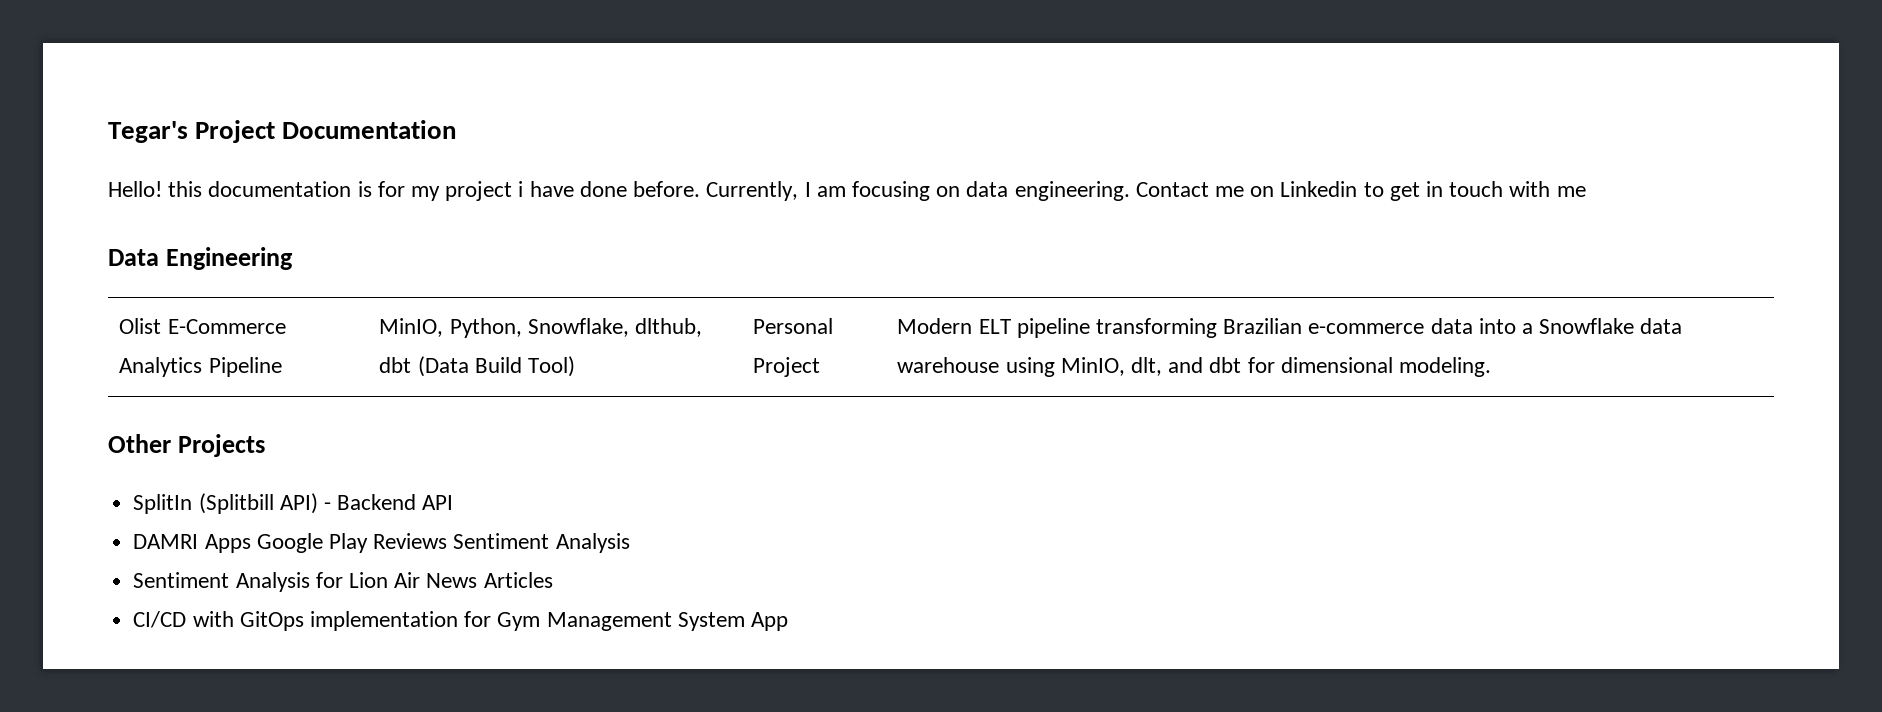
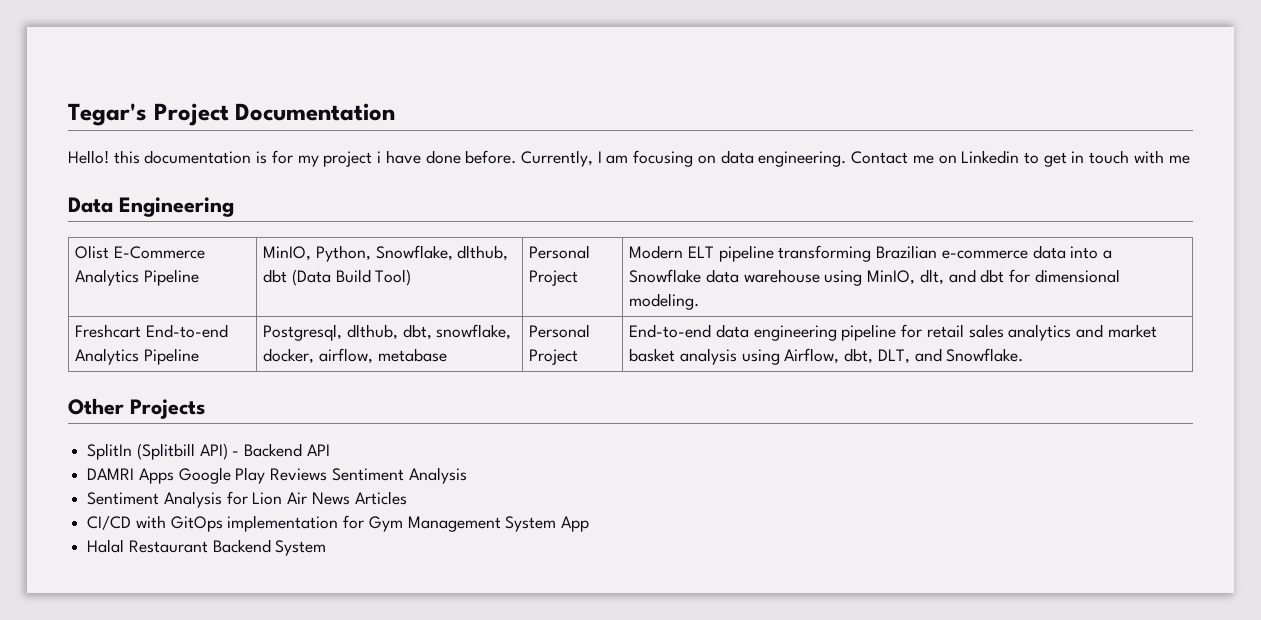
(1491, 367) none -> [75,324,228,338] [75,348,199,365] [263,324,512,341] [263,348,447,364] [529,324,591,338] [529,349,579,365] [629,324,1157,341] [629,348,1024,365] // Freshcart End-to-end Analytics Pipeline | Postgresql, dlthub, dbt, snowflake, docker, airflow, metabase | Personal Project | End-to-end data engineering pipeline for retail sales analytics and market basket analysis using Airflow, dbt, DLT, and Snowflake.
(788, 621) none -> [87,539,327,556] // Halal Restaurant Backend System

